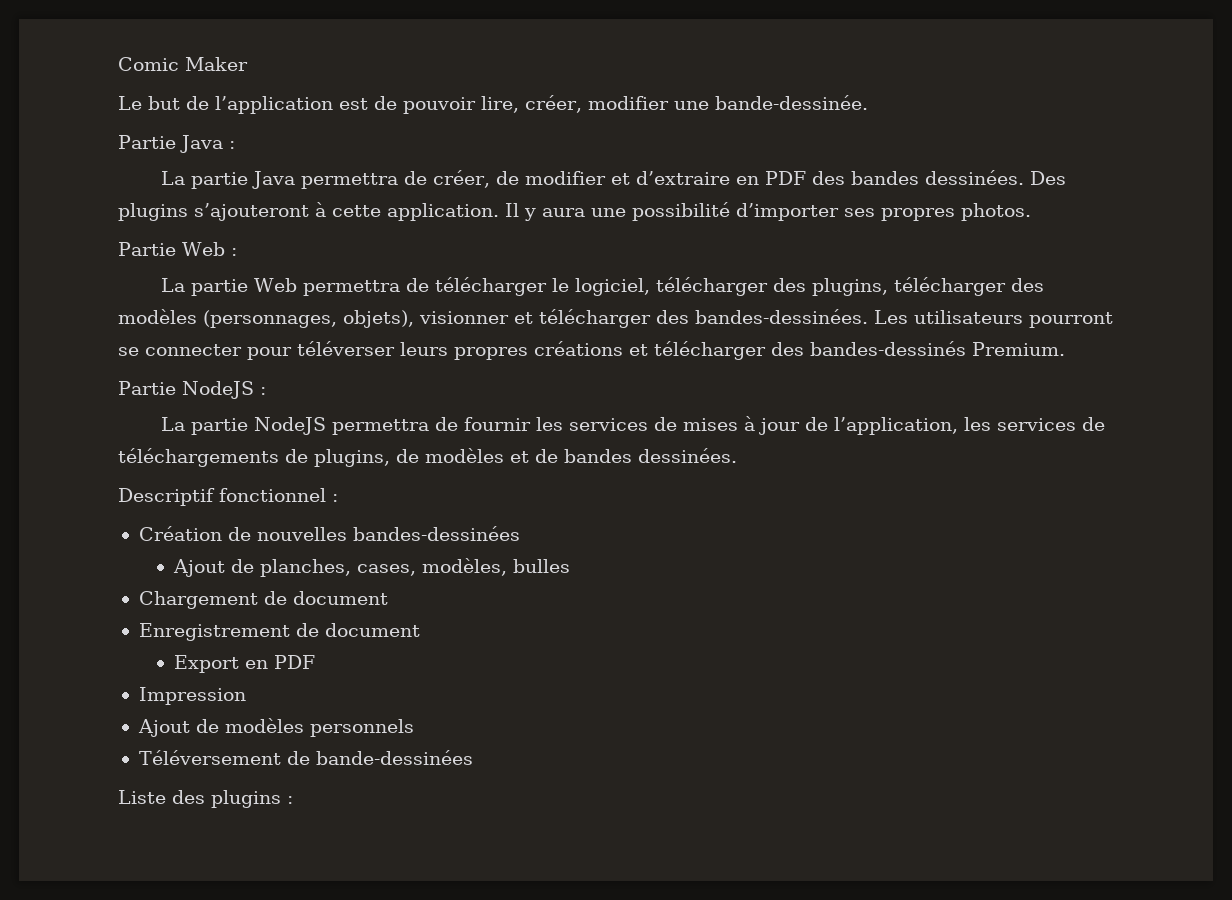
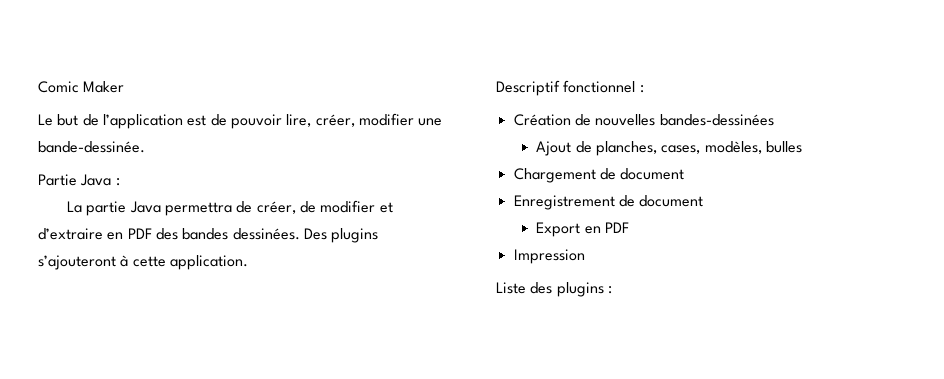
[505,202,1031,221] [118,242,237,256] [160,277,1044,296] [118,309,1113,328] [118,341,1065,360] [118,381,266,399] [160,416,1105,435] [118,448,737,467] Il y aura une possibilité d’importer ses propres photos. // Partie Web : // La partie Web permettra de télécharger le logiciel, télécharger des plugins, télécharger des modèles (personnages, objets), visionner et télécharger des bandes-dessinées. Les utilisateurs pourront se connecter pour téléverser leurs propres créations et télécharger des bandes-dessinés Premium. // Partie NodeJS : // La partie NodeJS permettra de fournir les services de mises à jour de l’application, les services de téléchargements de plugins, de modèles et de bandes dessinées. -> (248, 262) none
[137,718,414,737] [138,750,473,765] // Ajout de modèles personnels // Téléversement de bande-dessinées -> (585, 256) none

